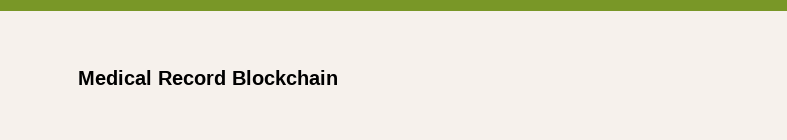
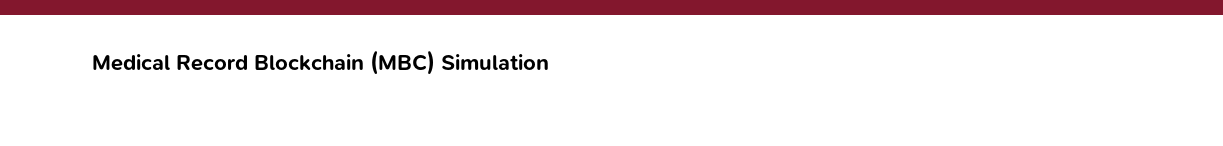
(338, 77) none -> [370,50,549,75] (MBC) Simulation

